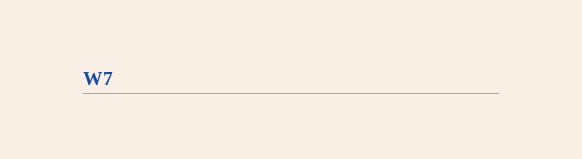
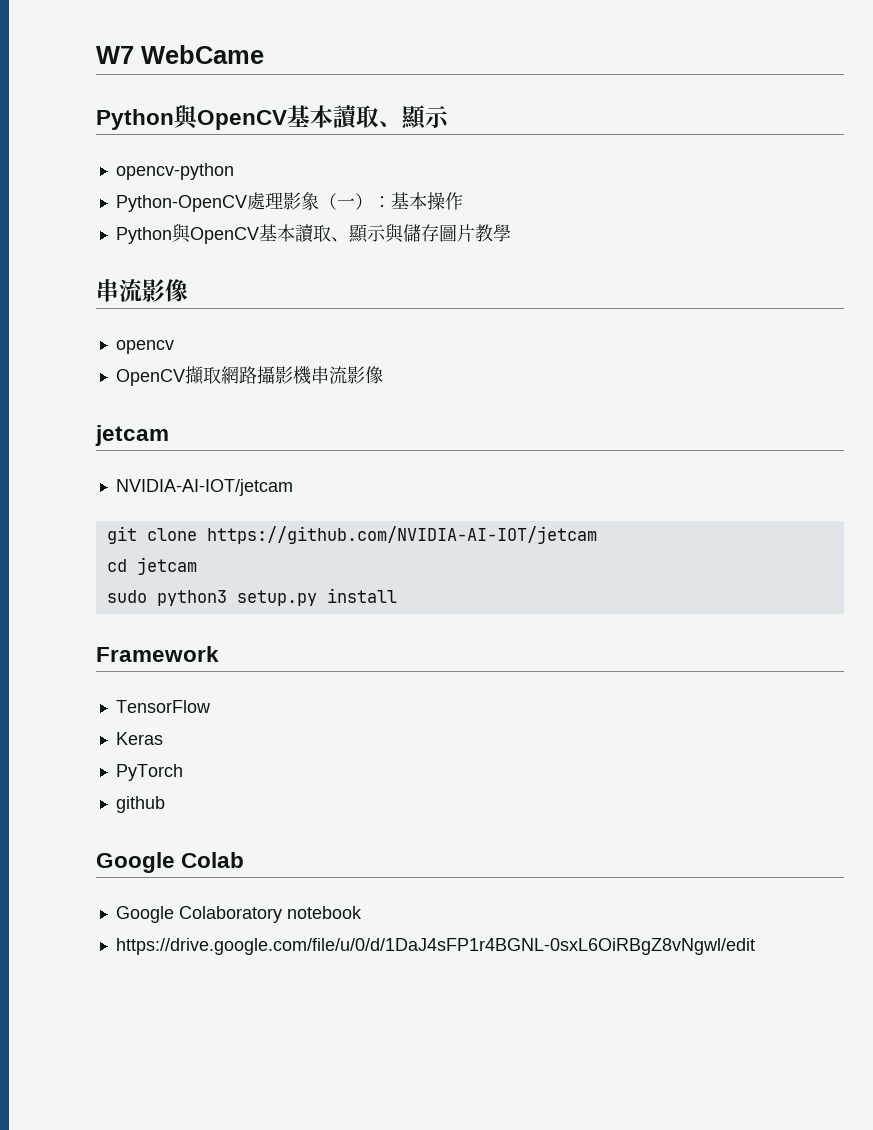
(113, 78) none -> [141,45,264,64] [96,105,449,130] [115,163,234,180] [115,192,463,212] [115,223,511,244] [96,279,188,302] [115,340,174,354] [115,366,383,386] [95,425,169,446] [115,479,293,496] [106,526,597,544] [106,557,197,575] [106,588,397,606] [96,646,219,662] [115,700,211,713] [115,732,163,745] [115,764,183,781] [115,796,165,813] [96,852,245,873] [115,906,362,923] [115,938,755,955] WebCame // Python與OpenCV基本讀取、顯示 // opencv-python // Python-OpenCV處理影象（一）：基本操作 // Python與OpenCV基本讀取、顯示與儲存圖片教學 // 串流影像 // opencv // OpenCV擷取網路攝影機串流影像 // jetcam // NVIDIA-AI-IOT/jetcam // git clone https://github.com/NVIDIA-AI-IOT/jetcam // cd jetcam // sudo python3 setup.py install // Framework // TensorFlow // Keras // PyTorch // github // Google Colab // Google Colaboratory notebook // https://drive.google.com/file/u/0/d/1DaJ4sFP1r4BGNL-0sxL6OiRBgZ8vNgwl/edit

